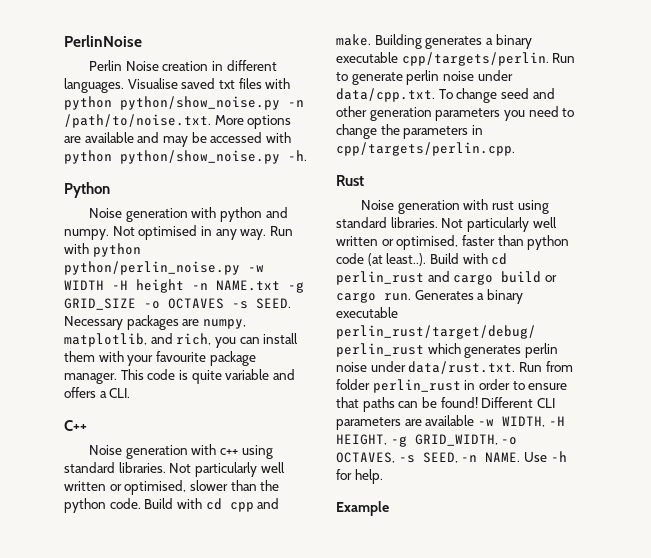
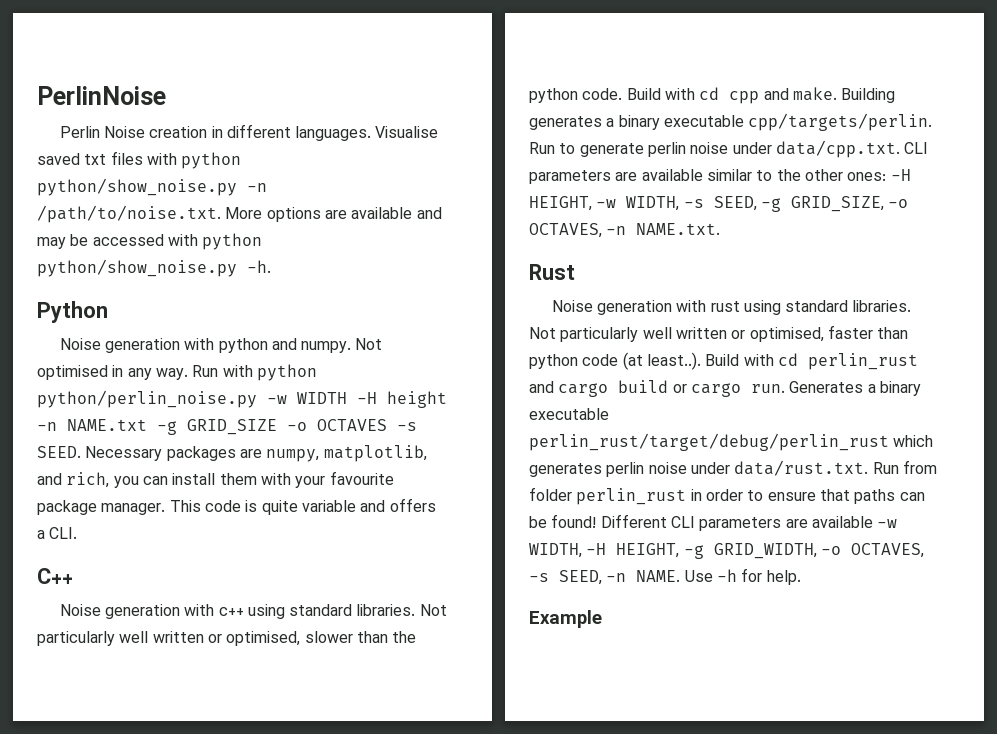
[438,88,555,103] [336,106,575,121] [336,124,483,139] [336,142,515,156] To change seed and other generation parameters you need to change the parameters in cpp/targets/perlin.cpp. -> [904,142,929,154] [529,169,911,184] [529,196,909,212] [529,223,721,238] CLI parameters are available similar to the other ones: -H HEIGHT, -w WIDTH, -s SEED, -g GRID_SIZE, -o OCTAVES, -n NAME.txt.

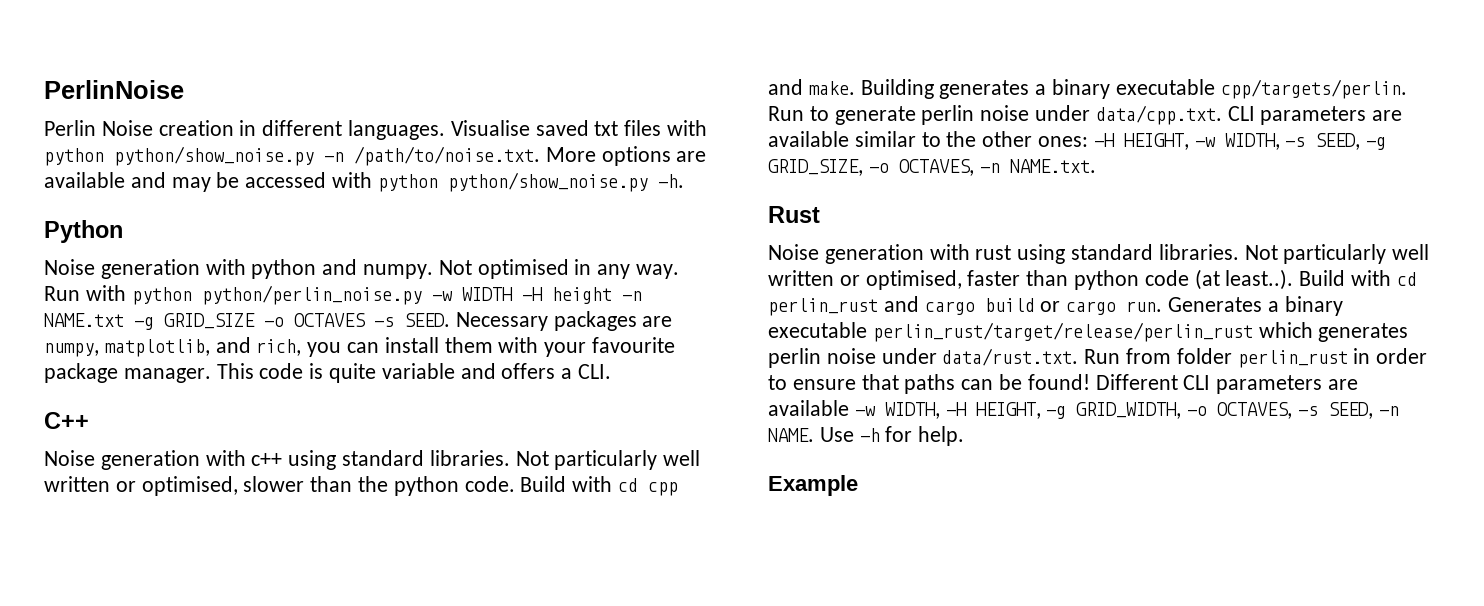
[529,433,889,451] perlin_rust/target/debug/perlin_rust -> [872,322,1253,342] perlin_rust/target/release/perlin_rust

